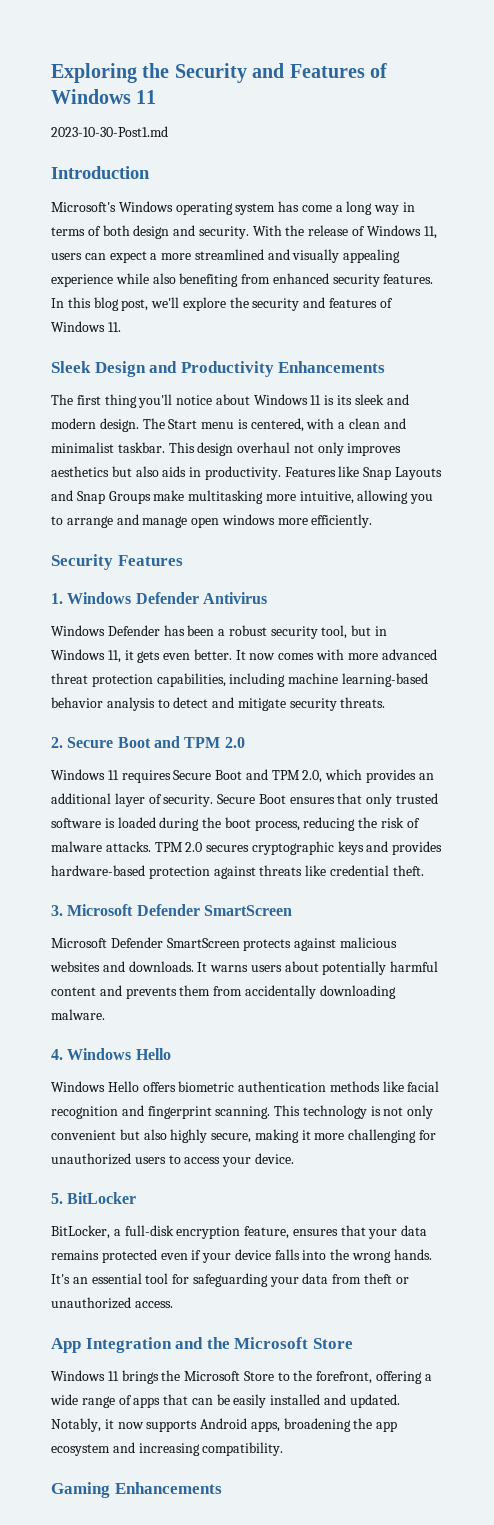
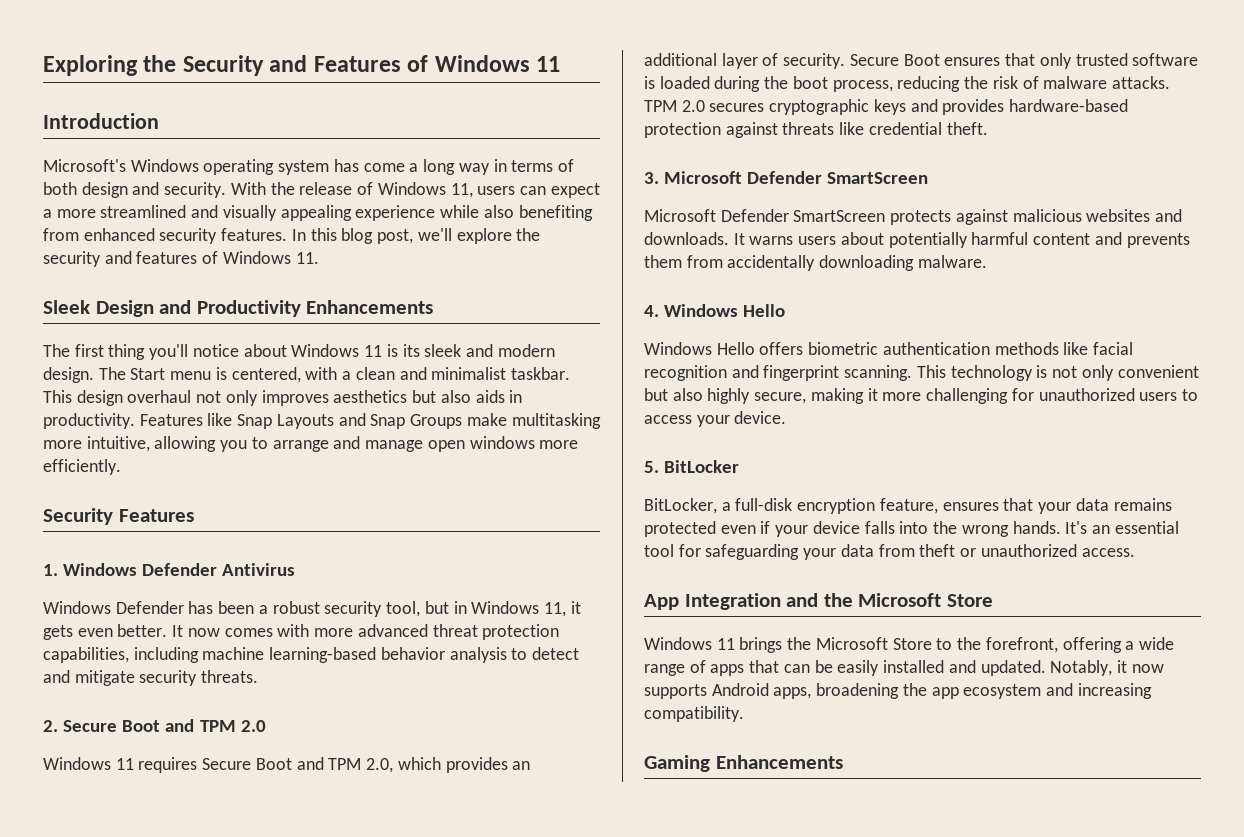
[51,126,168,137] // 2023-10-30-Post1.md -> (561, 64) none

